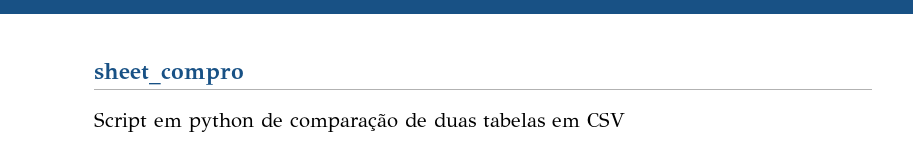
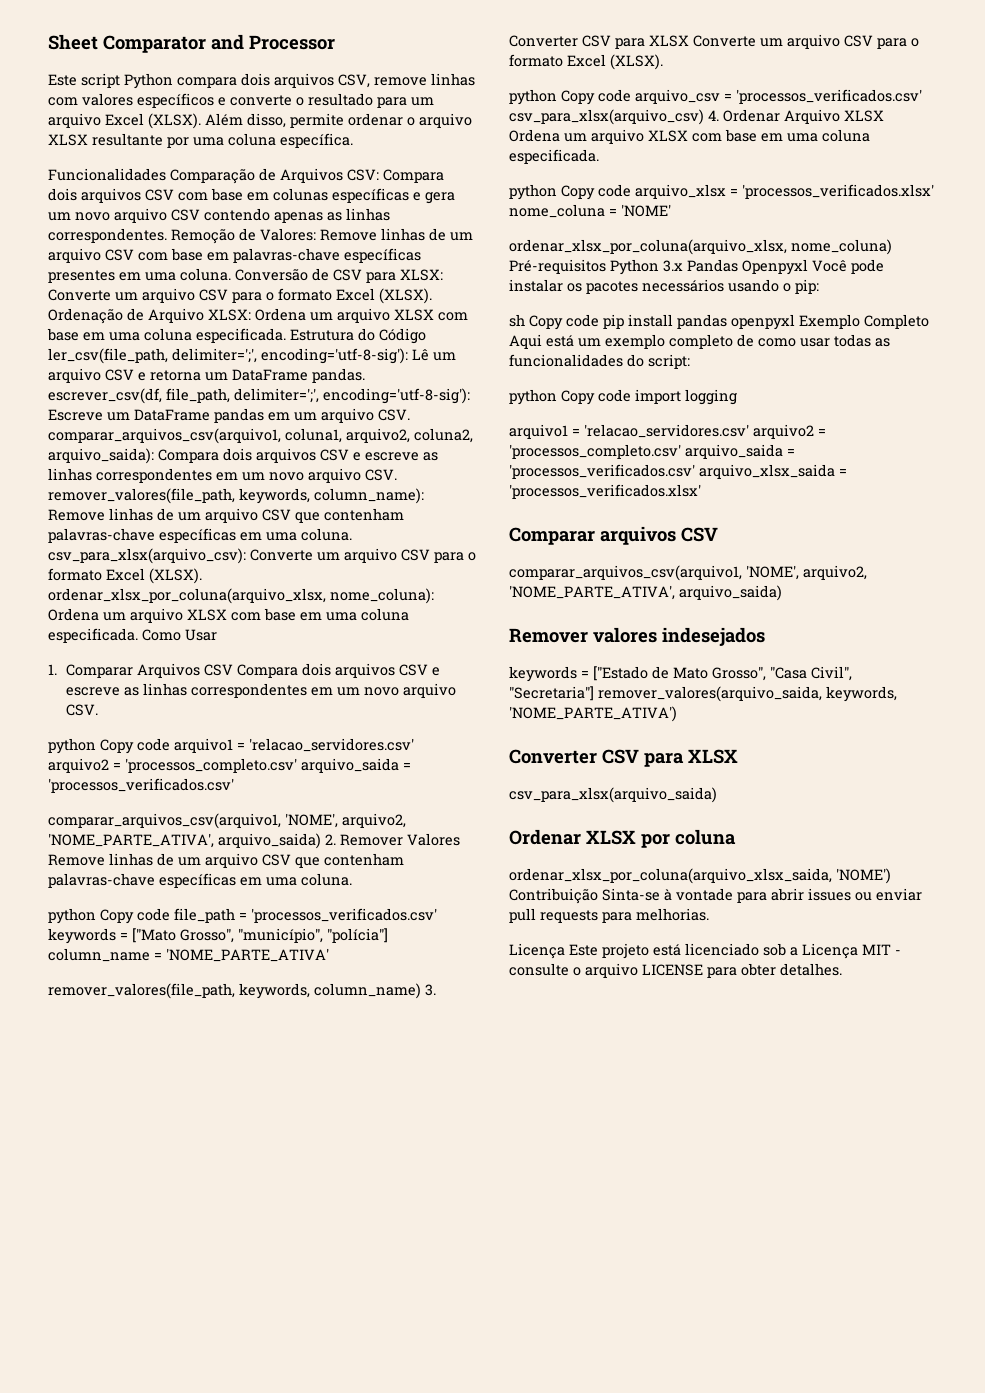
[94,63,244,85] [94,112,625,132] sheet_compro // Script em python de comparação de duas tabelas em CSV -> [48,34,335,53] [48,73,475,89] [48,93,434,108] [48,113,472,129] [48,133,353,148] [48,168,444,184] [48,188,455,204] [48,208,390,223] [48,228,473,244] [48,248,421,263] [48,268,443,283] [48,288,432,304] [48,308,468,324] [47,328,426,344] [48,348,456,364] [48,368,365,383] [48,388,470,404] [48,408,410,423] [48,428,473,444] [48,448,438,464] [48,468,397,483] [48,488,424,504] [48,508,404,523] [48,528,352,543] [48,548,476,564] [48,568,202,584] [48,588,434,604] [48,608,409,623] [48,628,217,643] [48,663,440,678] [65,683,456,698] [65,704,98,716] [48,738,414,754] [48,758,411,773] [48,778,234,793] [48,813,406,829] [48,833,460,849] [48,853,404,868] [48,873,352,888] [48,908,437,924] [48,928,388,944] [48,948,329,962] [48,983,436,999] [509,34,919,49] [509,54,663,70] [509,89,922,105] [509,109,884,125] [509,129,870,144] [509,149,599,164] [509,184,934,200] [509,204,671,218] [509,239,892,255] [509,259,884,275] [509,279,819,294] [509,314,929,330] [509,334,890,349] [509,354,690,369] [509,389,737,405] [509,424,826,439] [509,444,795,459] [509,464,847,479] [509,484,701,499] [509,526,718,545] [509,565,867,581] [509,585,782,601] [509,627,765,646] [509,666,852,682] [509,686,897,702] [509,706,677,722] [509,749,738,767] [509,787,717,803] [509,829,736,848] [509,868,891,884] [509,888,922,904] [509,908,709,923] [509,943,901,959] [509,963,842,978] Sheet Comparator and Processor // Este script Python compara dois arquivos CSV, remove linhas com valores específicos e converte o resultado para um arquivo Excel (XLSX). Além disso, permite ordenar o arquivo XLSX resultante por uma coluna específica. // Funcionalidades Comparação de Arquivos CSV: Compara dois arquivos CSV com base em colunas específicas e gera um novo arquivo CSV contendo apenas as linhas correspondentes. Remoção de Valores: Remove linhas de um arquivo CSV com base em palavras-chave específicas presentes em uma coluna. Conversão de CSV para XLSX: Converte um arquivo CSV para o formato Excel (XLSX). Ordenação de Arquivo XLSX: Ordena um arquivo XLSX com base em uma coluna especificada. Estrutura do Código ler_csv(file_path, delimiter=';', encoding='utf-8-sig'): Lê um arquivo CSV e retorna um DataFrame pandas. escrever_csv(df, file_path, delimiter=';', encoding='utf-8-sig'): Escreve um DataFrame pandas em um arquivo CSV. comparar_arquivos_csv(arquivo1, coluna1, arquivo2, coluna2, arquivo_saida): Compara dois arquivos CSV e escreve as linhas correspondentes em um novo arquivo CSV. remover_valores(file_path, keywords, column_name): Remove linhas de um arquivo CSV que contenham palavras-chave específicas em uma coluna. csv_para_xlsx(arquivo_csv): Converte um arquivo CSV para o formato Excel (XLSX). ordenar_xlsx_por_coluna(arquivo_xlsx, nome_coluna): Ordena um arquivo XLSX com base em uma coluna especificada. Como Usar // 1. Comparar Arquivos CSV Compara dois arquivos CSV e escreve as linhas correspondentes em um novo arquivo CSV. // python Copy code arquivo1 = 'relacao_servidores.csv' arquivo2 = 'processos_completo.csv' arquivo_saida = 'processos_verificados.csv' // comparar_arquivos_csv(arquivo1, 'NOME', arquivo2, 'NOME_PARTE_ATIVA', arquivo_saida) 2. Remover Valores Remove linhas de um arquivo CSV que contenham palavras-chave específicas em uma coluna. // python Copy code file_path = 'processos_verificados.csv' keywords = ["Mato Grosso", "município", "polícia"] column_name = 'NOME_PARTE_ATIVA' // remover_valores(file_path, keywords, column_name) 3. Converter CSV para XLSX Converte um arquivo CSV para o formato Excel (XLSX). // python Copy code arquivo_csv = 'processos_verificados.csv' csv_para_xlsx(arquivo_csv) 4. Ordenar Arquivo XLSX Ordena um arquivo XLSX com base em uma coluna especificada. // python Copy code arquivo_xlsx = 'processos_verificados.xlsx' nome_coluna = 'NOME' // ordenar_xlsx_por_coluna(arquivo_xlsx, nome_coluna) Pré-requisitos Python 3.x Pandas Openpyxl Você pode instalar os pacotes necessários usando o pip: // sh Copy code pip install pandas openpyxl Exemplo Completo Aqui está um exemplo completo de como usar todas as funcionalidades do script: // python Copy code import logging // arquivo1 = 'relacao_servidores.csv' arquivo2 = 'processos_completo.csv' arquivo_saida = 'processos_verificados.csv' arquivo_xlsx_saida = 'processos_verificados.xlsx' // Comparar arquivos CSV // comparar_arquivos_csv(arquivo1, 'NOME', arquivo2, 'NOME_PARTE_ATIVA', arquivo_saida) // Remover valores indesejados // keywords = ["Estado de Mato Grosso", "Casa Civil", "Secretaria"] remover_valores(arquivo_saida, keywords, 'NOME_PARTE_ATIVA') // Converter CSV para XLSX // csv_para_xlsx(arquivo_saida) // Ordenar XLSX por coluna // ordenar_xlsx_por_coluna(arquivo_xlsx_saida, 'NOME') Contribuição Sinta-se à vontade para abrir issues ou enviar pull requests para melhorias. // Licença Este projeto está licenciado sob a Licença MIT - consulte o arquivo LICENSE para obter detalhes.

